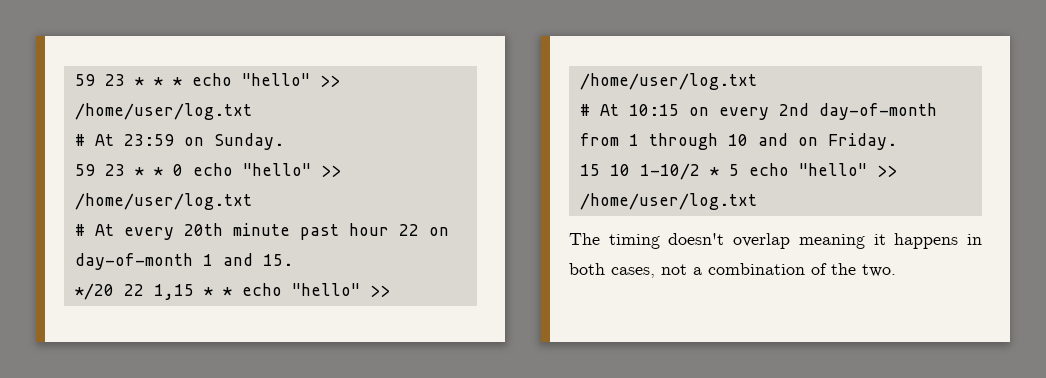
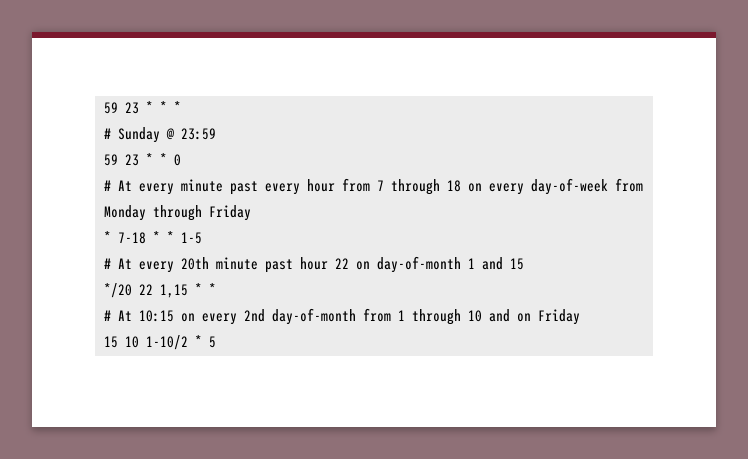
[191,73,340,87] [74,103,252,120] [74,134,114,146] echo "hello" >> /home/user/log.txt // # At -> [103,127,174,143] // # Sunday @
[183,133,284,150] on Sunday. -> (216, 134) none
[192,163,341,177] [74,193,252,210] echo "hello" >> /home/user/log.txt -> [103,178,643,195] [103,205,251,221] [103,231,202,244] // # At every minute past every hour from 7 through 18 on every day-of-week from Monday through Friday // * 7-18 * * 1-5
[262,254,293,266] 15. -> [509,258,524,270] 15
[241,283,390,297] [579,73,757,90] echo "hello" >> /home/user/log.txt -> (216, 289) none
[827,133,897,150] Friday. -> [537,309,580,325] Friday
[748,163,897,177] [579,193,757,210] [569,233,982,249] [569,263,896,278] echo "hello" >> /home/user/log.txt // The timing doesn't overlap meaning it happens in both cases, not a combination of the two. -> (216, 342) none

